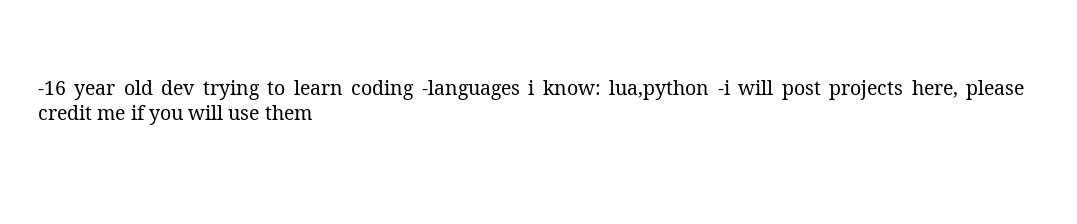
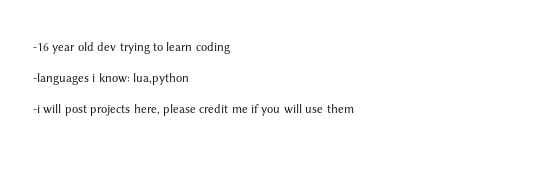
(415, 90) none -> (230, 48) //
(710, 90) none -> (190, 79) //

